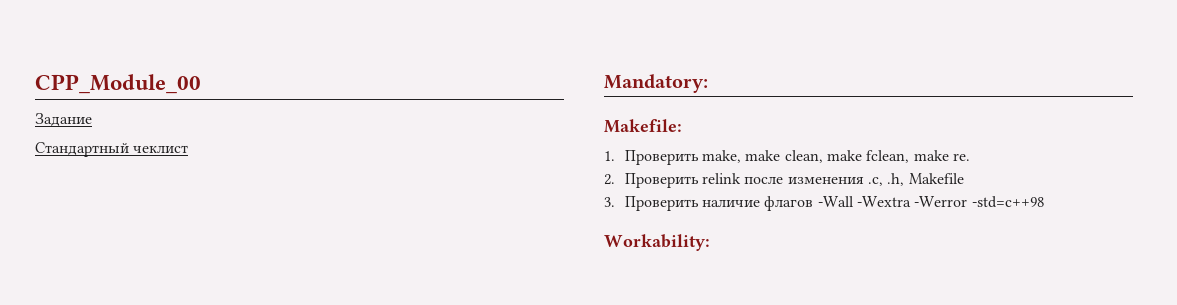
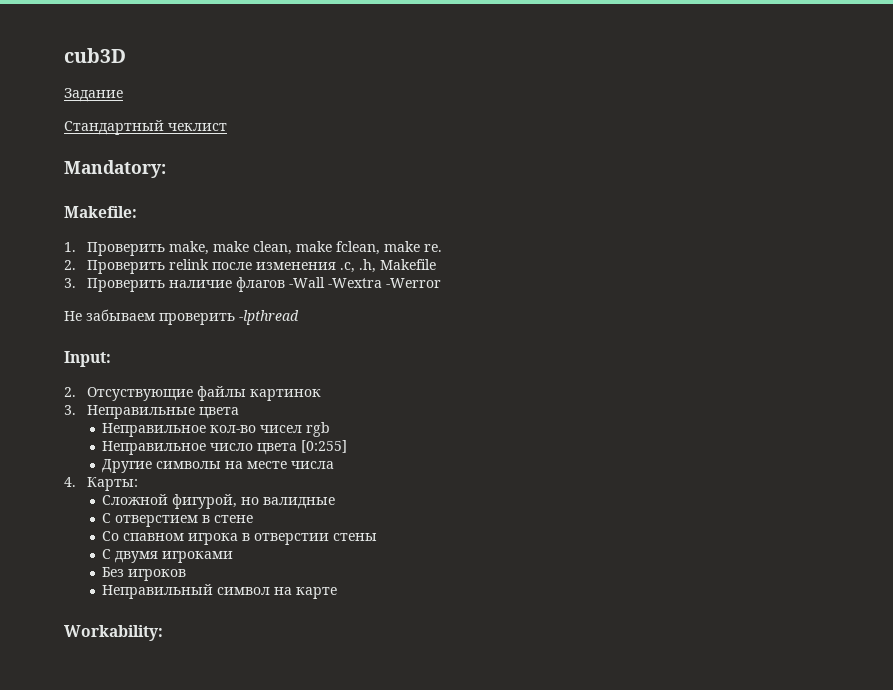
[35,74,201,94] CPP_Module_00 -> [64,48,126,63] cub3D
[971,196,1044,208] -std=c++98 -> [64,309,299,325] [64,351,111,367] [64,386,321,401] [64,405,239,419] [102,422,331,437] [102,440,348,455] [102,459,335,473] [64,477,138,491] [102,494,336,509] [102,513,254,527] [102,531,378,545] [102,549,234,563] [102,567,187,581] [102,584,338,599] // Не забываем проверить -lpthread // Input: // 2. Отсуствующие файлы картинок // 3. Неправильные цвета // Неправильное кол-во чисел rgb // Неправильное число цвета [0:255] // Другие символы на месте числа // 4. Карты: // Сложной фигурой, но валидные // С отверстием в стене // Со спавном игрока в отверстии стены // С двумя игроками // Без игроков // Неправильный символ на карте

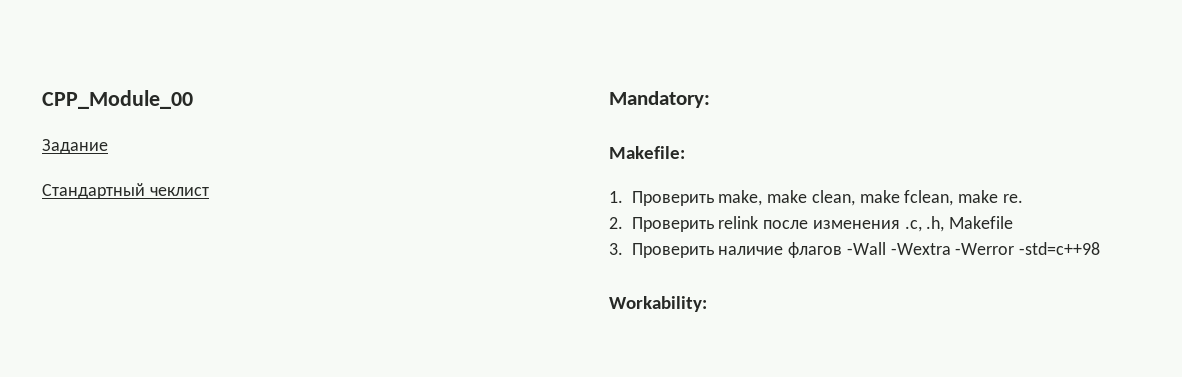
[64,48,126,63] cub3D -> [42,90,193,109] CPP_Module_00
[64,309,299,325] [64,351,111,367] [64,386,321,401] [64,405,239,419] [102,422,331,437] [102,440,348,455] [102,459,335,473] [64,477,138,491] [102,494,336,509] [102,513,254,527] [102,531,378,545] [102,549,234,563] [102,567,187,581] [102,584,338,599] // Не забываем проверить -lpthread // Input: // 2. Отсуствующие файлы картинок // 3. Неправильные цвета // Неправильное кол-во чисел rgb // Неправильное число цвета [0:255] // Другие символы на месте числа // 4. Карты: // Сложной фигурой, но валидные // С отверстием в стене // Со спавном игрока в отверстии стены // С двумя игроками // Без игроков // Неправильный символ на карте -> [1019,242,1101,255] -std=c++98

